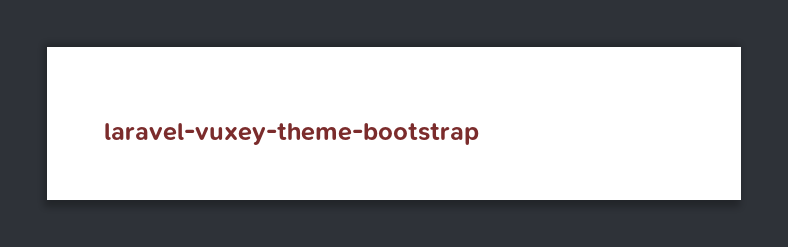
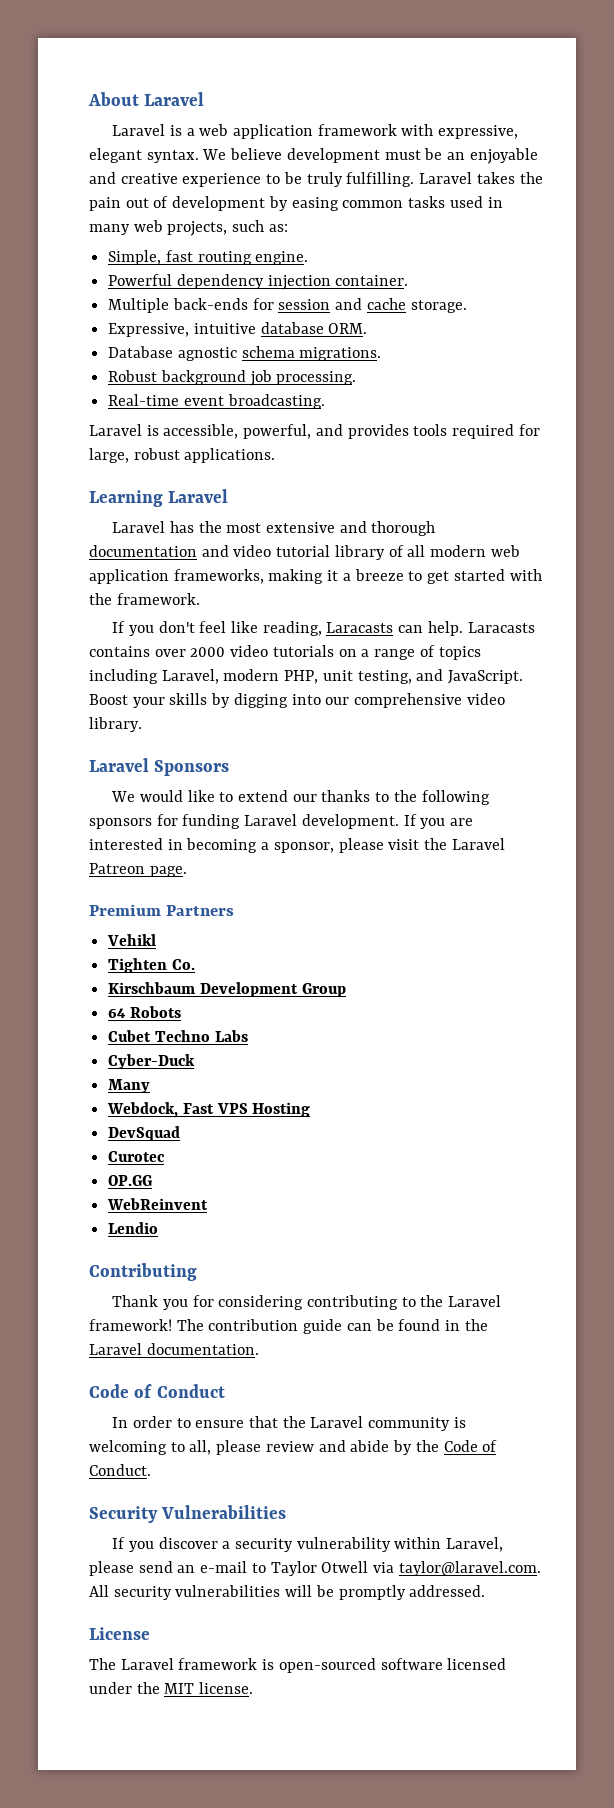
[104,123,479,145] laravel-vuxey-theme-bootstrap -> [88,92,205,106] [112,124,519,139] [89,148,538,164] [89,172,543,187] [89,196,503,211] [89,220,288,236] [108,250,309,265] [108,274,409,290] [108,298,467,313] [108,322,368,337] [108,346,382,361] [108,370,357,386] [108,394,325,409] [89,424,540,439] [89,448,276,463] [89,489,229,507] [112,521,436,536] [89,545,520,560] [89,569,542,584] [89,593,200,605] [112,621,535,636] [89,645,481,660] [89,669,524,684] [89,693,505,708] [89,717,142,732] [89,758,230,776] [111,790,490,805] [89,814,474,829] [89,838,505,853] [89,863,187,877] [89,904,234,916] [107,934,157,946] [108,958,195,973] [108,982,346,997] [108,1006,181,1018] [108,1030,248,1042] [108,1054,196,1069] [108,1079,151,1093] [107,1102,311,1118] [108,1126,181,1141] [108,1151,165,1162] [108,1175,154,1186] [107,1198,209,1210] [108,1222,159,1234] [89,1263,197,1281] [112,1295,502,1310] [89,1319,488,1334] [89,1343,259,1355] [89,1384,225,1398] [112,1416,466,1431] [89,1440,498,1455] [89,1464,151,1476] [89,1505,287,1523] [112,1537,504,1552] [89,1561,541,1576] [89,1585,486,1600] [89,1627,150,1640] [89,1658,507,1673] [89,1682,254,1694] About Laravel // Laravel is a web application framework with expressive, elegant syntax. We believe development must be an enjoyable and creative experience to be truly fulfilling. Laravel takes the pain out of development by easing common tasks used in many web projects, such as: // Simple, fast routing engine. // Powerful dependency injection container. // Multiple back-ends for session and cache storage. // Expressive, intuitive database ORM. // Database agnostic schema migrations. // Robust background job processing. // Real-time event broadcasting. // Laravel is accessible, powerful, and provides tools required for large, robust applications. // Learning Laravel // Laravel has the most extensive and thorough documentation and video tutorial library of all modern web application frameworks, making it a breeze to get started with the framework. // If you don't feel like reading, Laracasts can help. Laracasts contains over 2000 video tutorials on a range of topics including Laravel, modern PHP, unit testing, and JavaScript. Boost your skills by digging into our comprehensive video library. // Laravel Sponsors // We would like to extend our thanks to the following sponsors for funding Laravel development. If you are interested in becoming a sponsor, please visit the Laravel Patreon page. // Premium Partners // Vehikl // Tighten Co. // Kirschbaum Development Group // 64 Robots // Cubet Techno Labs // Cyber-Duck // Many // Webdock, Fast VPS Hosting // DevSquad // Curotec // OP.GG // WebReinvent // Lendio // Contributing // Thank you for considering contributing to the Laravel framework! The contribution guide can be found in the Laravel documentation. // Code of Conduct // In order to ensure that the Laravel community is welcoming to all, please review and abide by the Code of Conduct. // Security Vulnerabilities // If you discover a security vulnerability within Laravel, please send an e-mail to Taylor Otwell via taylor@laravel.com. All security vulnerabilities will be promptly addressed. // License // The Laravel framework is open-sourced software licensed under the MIT license.

